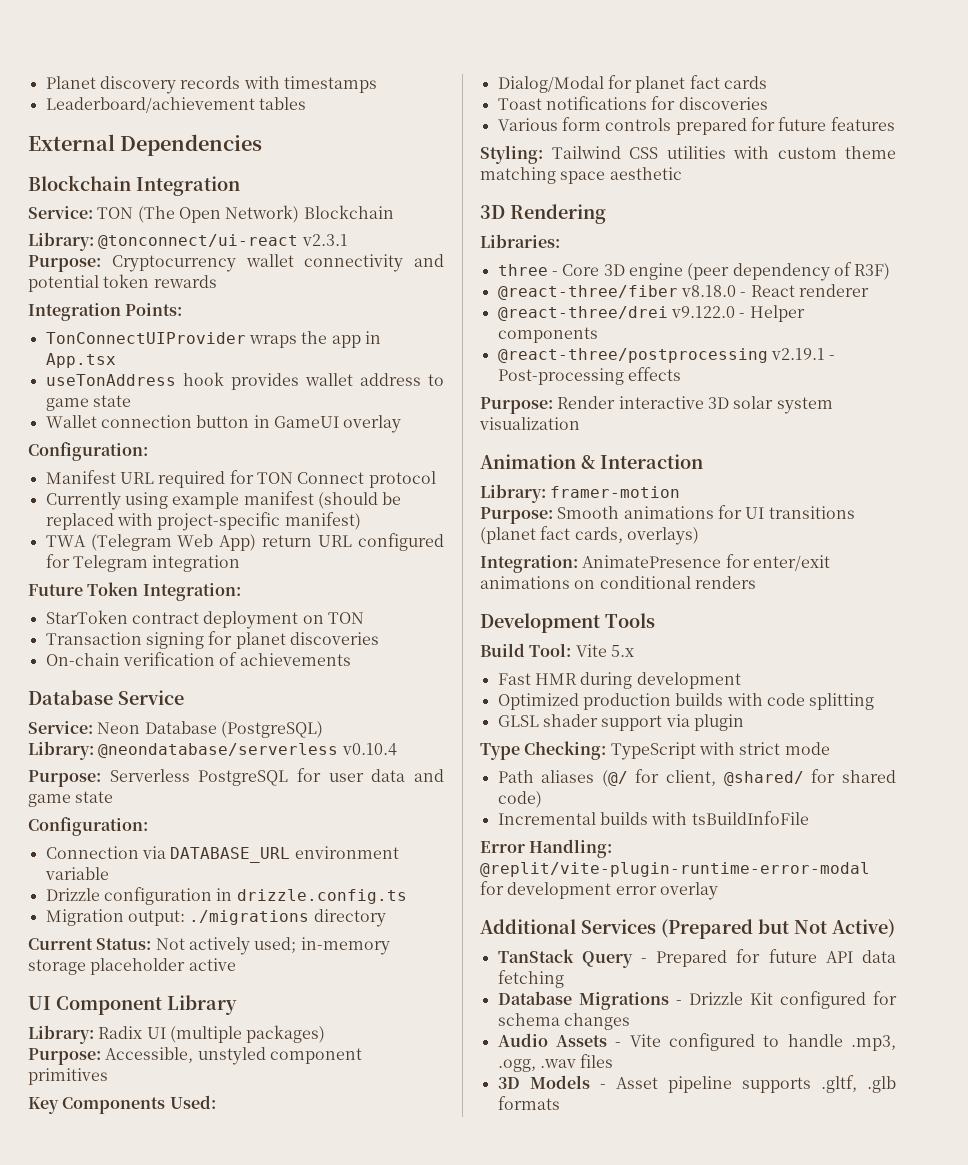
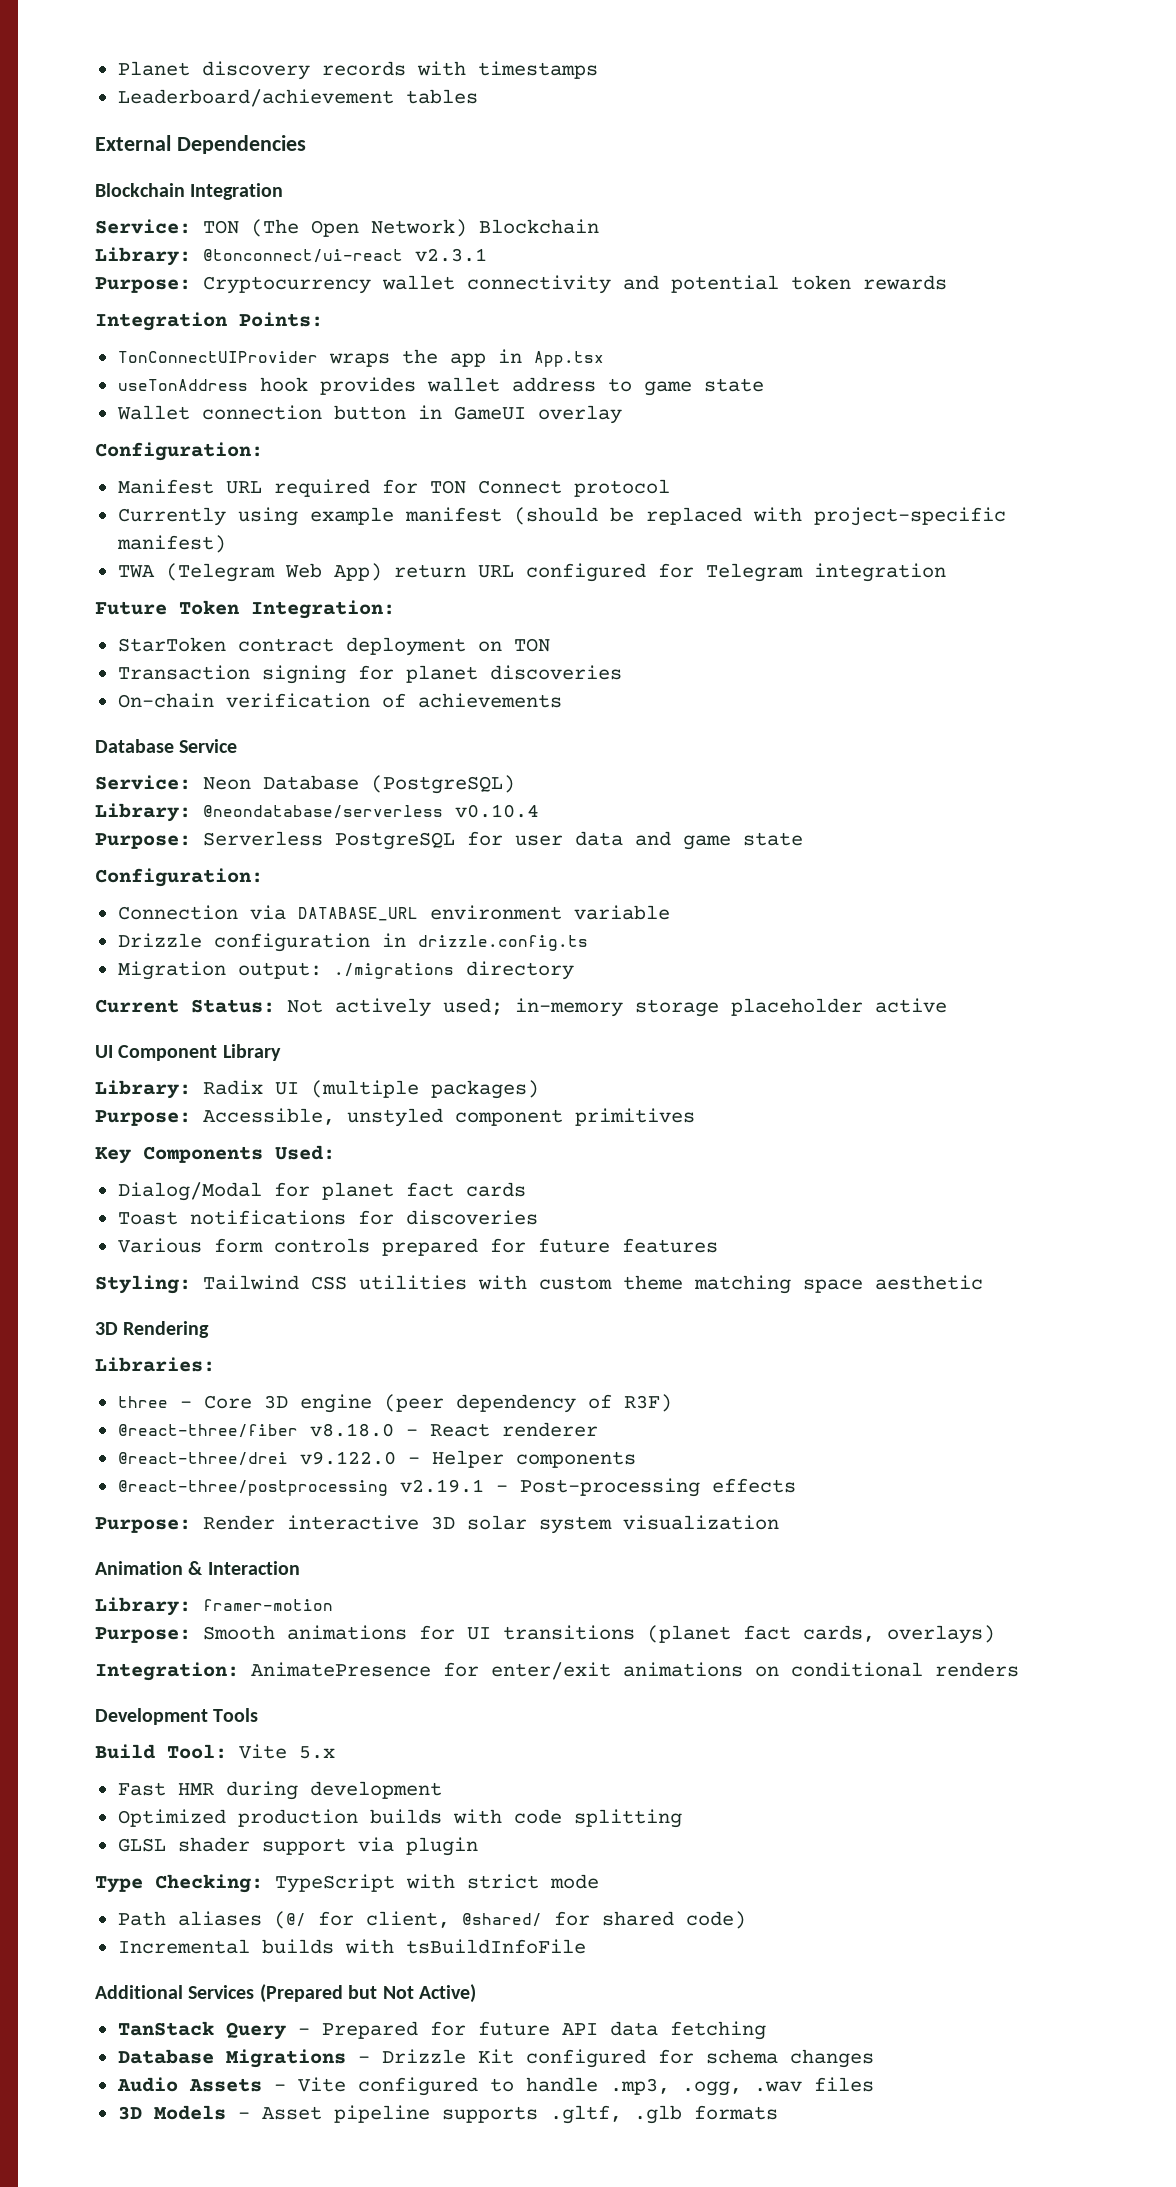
[480,839,613,858] [480,862,870,877] [480,881,718,900] // Error Handling: @replit/vite-plugin-runtime-error-modal for development error overlay -> (586, 1946) none

